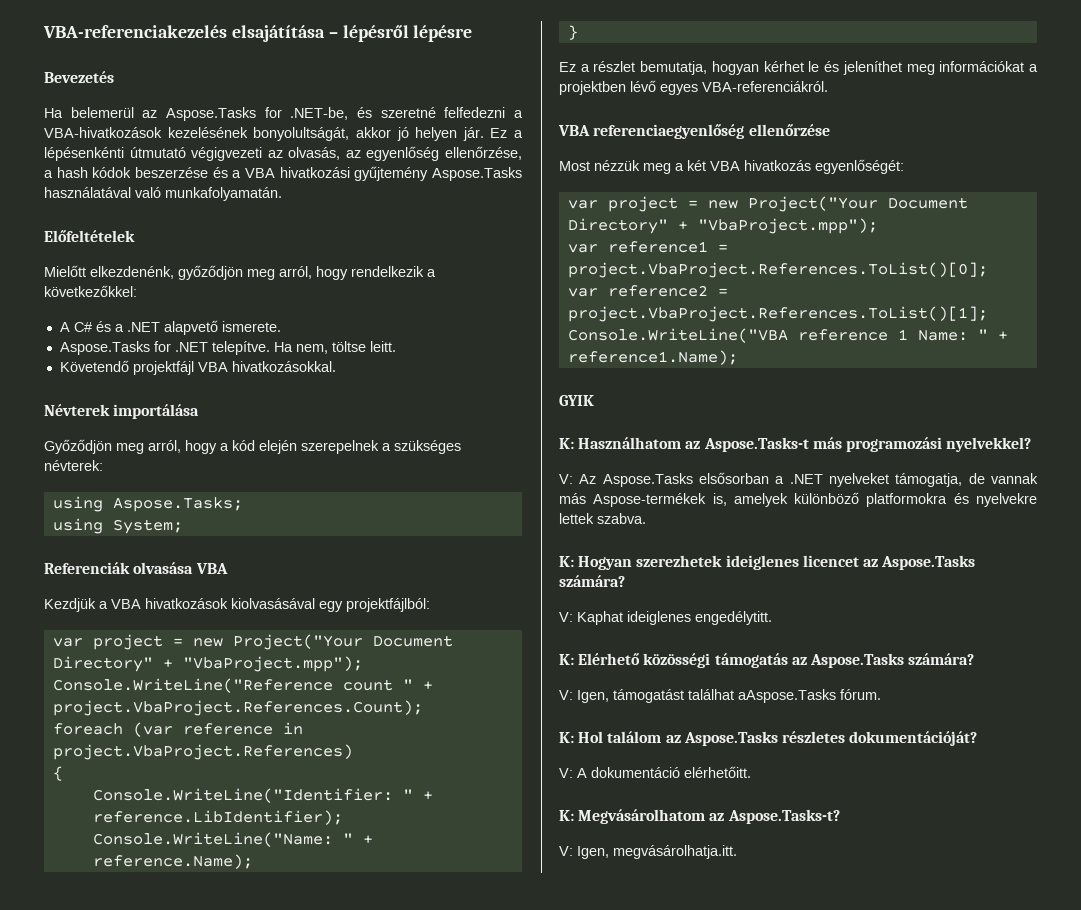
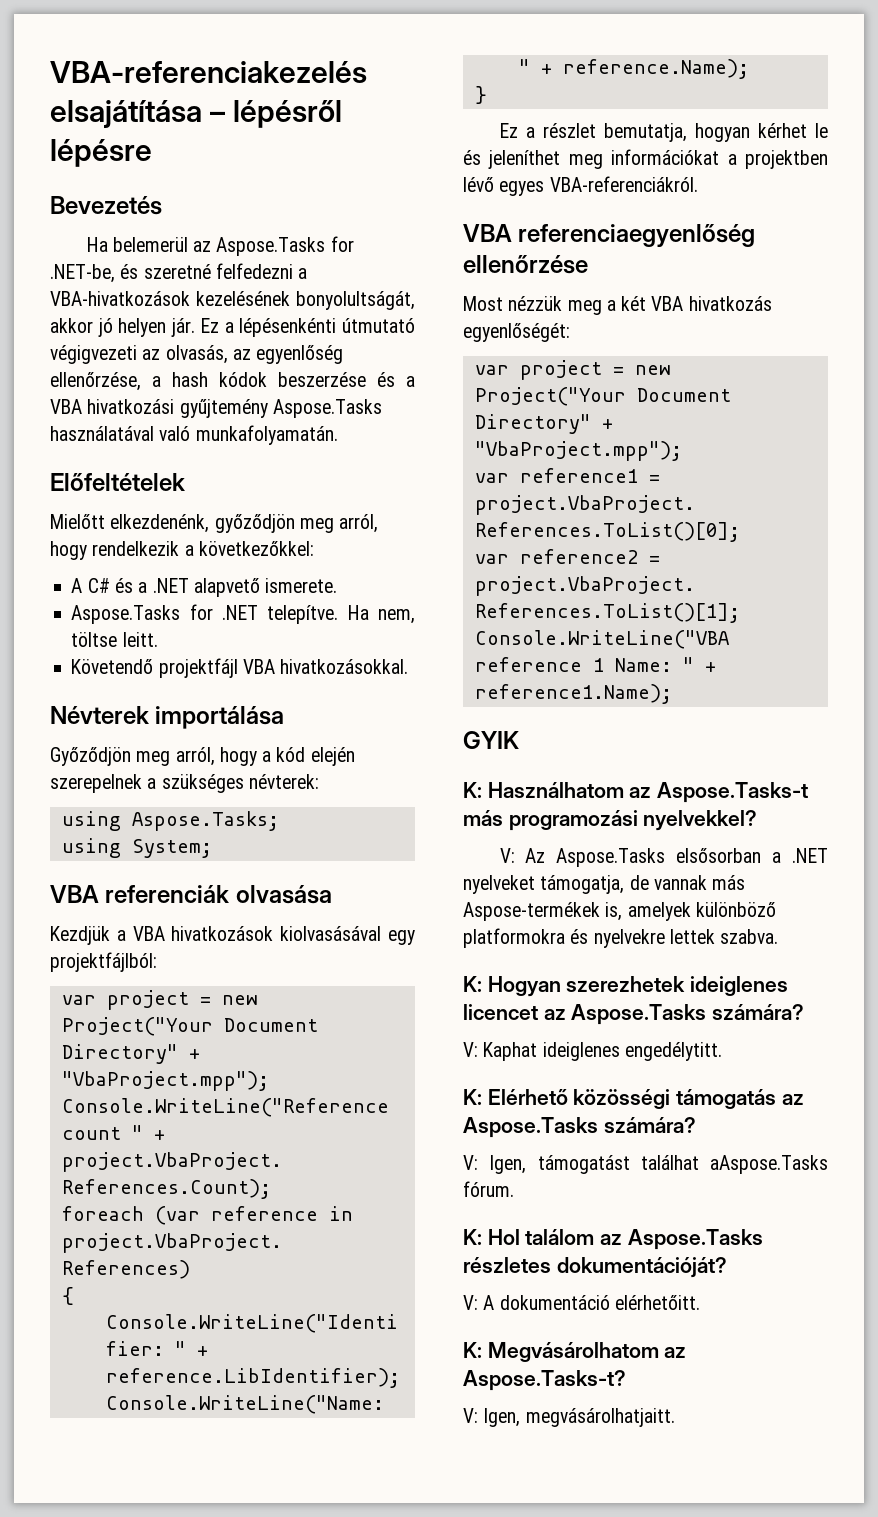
[44,562,130,574] Referenciák -> [50,885,230,903] VBA referenciák
[195,563,228,574] VBA -> (332, 894) none
[613,845,737,859] megvásárolhatja.itt. -> [525,1408,675,1427] megvásárolhatjaitt.

